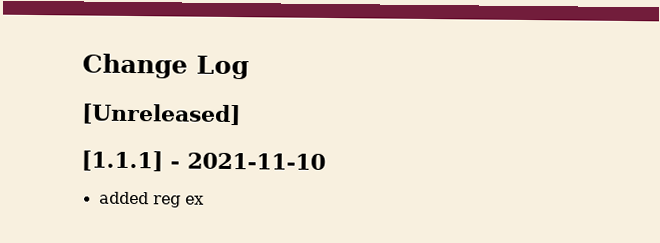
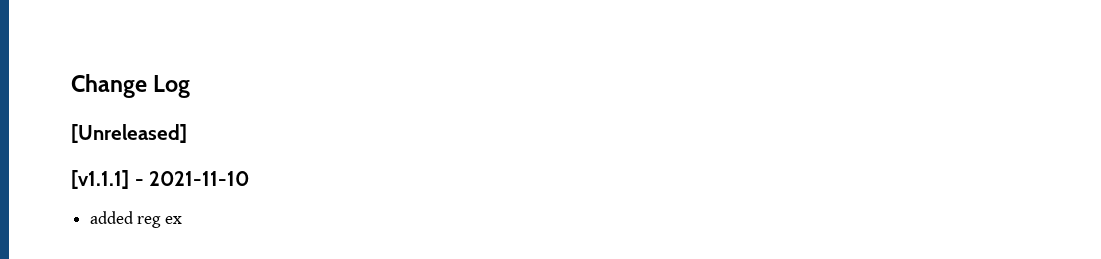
[81,150,163,172] [1.1.1] -> [71,170,129,189] [v1.1.1]

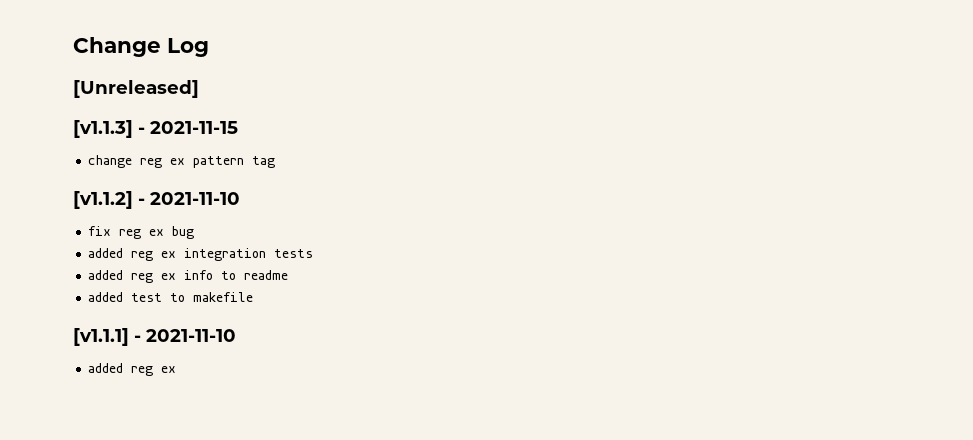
(187, 133) none -> [73,120,238,138] [88,155,276,168] [73,191,240,209] [88,226,195,239] [88,248,314,261] [88,270,289,283] [88,292,254,302] // [v1.1.3] - 2021-11-15 // change reg ex pattern tag // [v1.1.2] - 2021-11-10 // fix reg ex bug // added reg ex integration tests // added reg ex info to readme // added test to makefile

